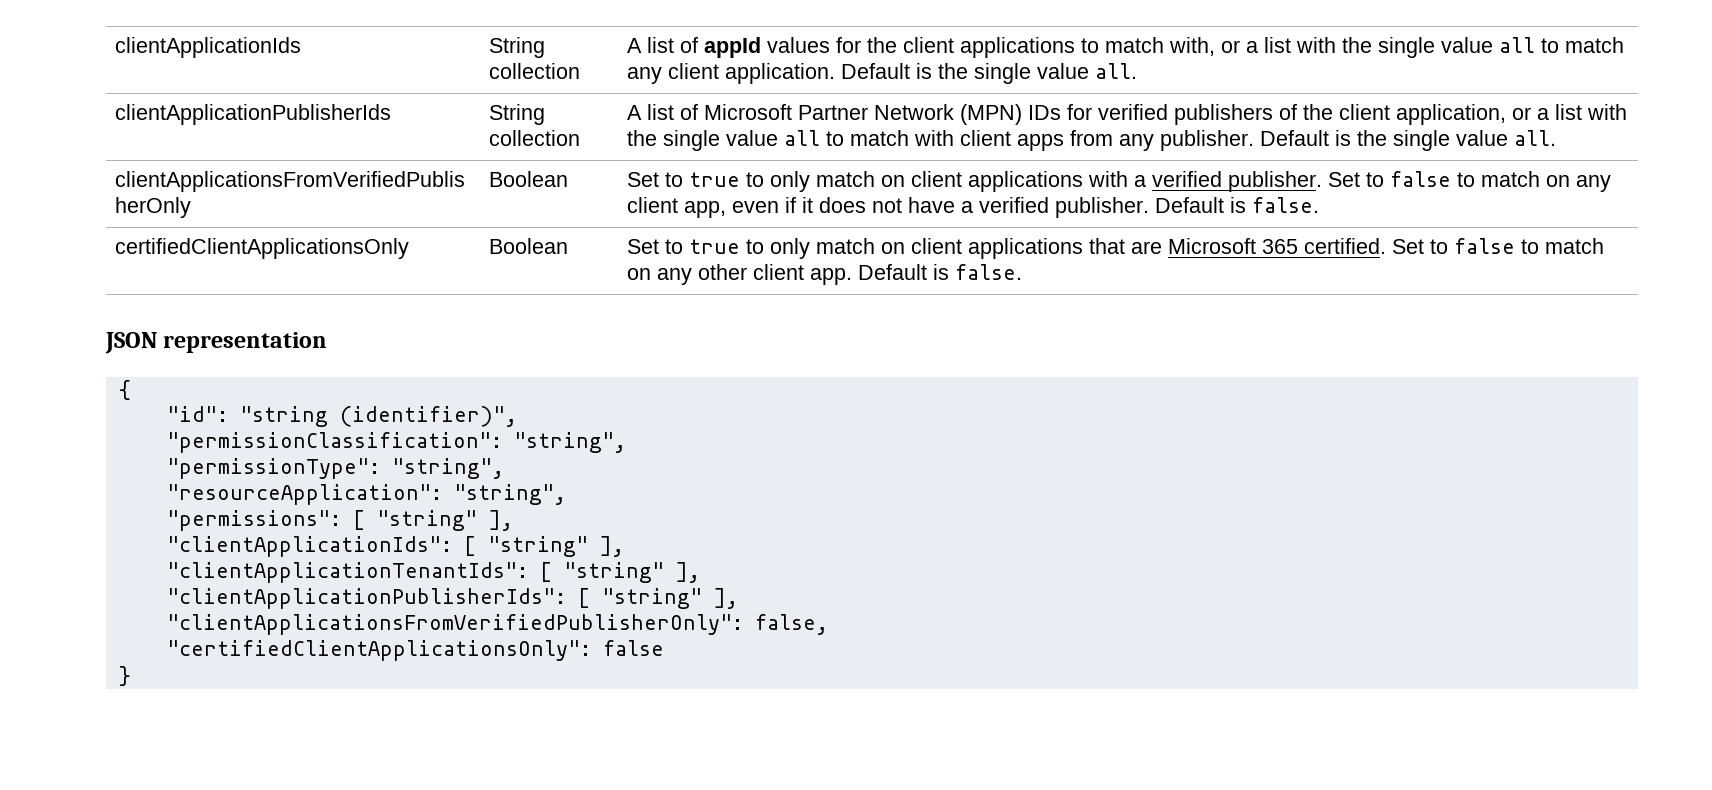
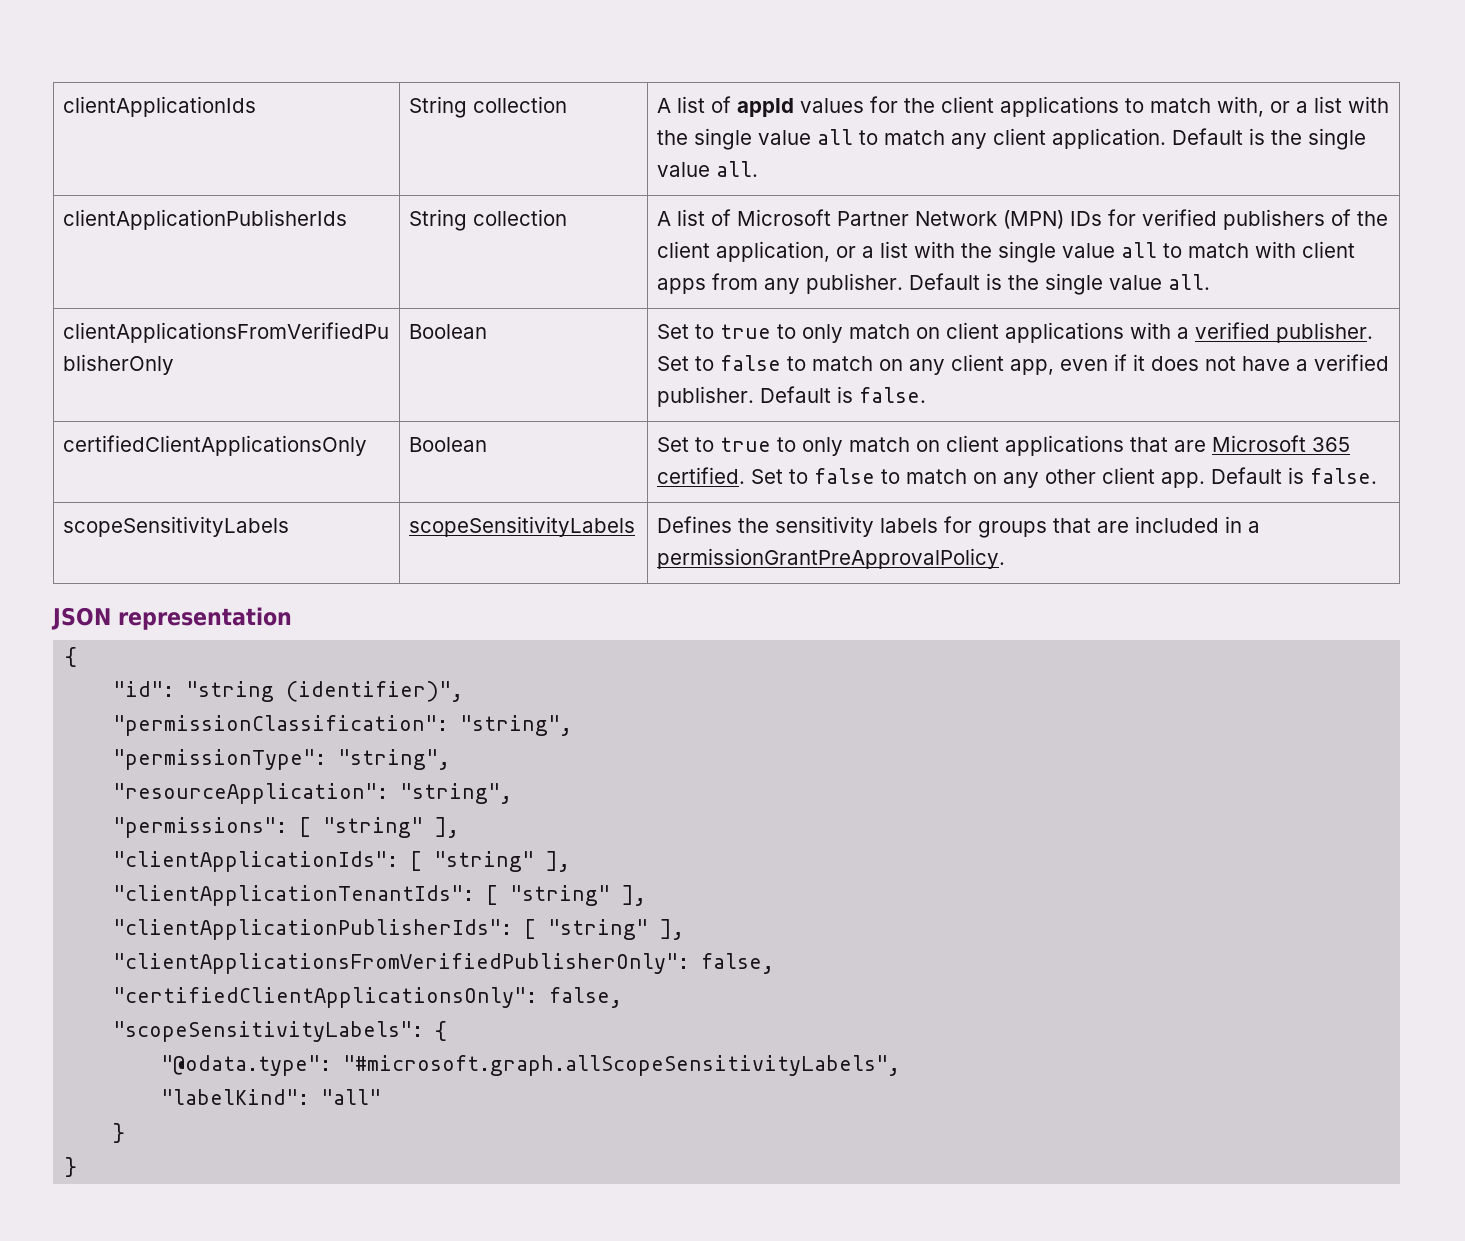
(1023, 272) none -> [63,516,290,537] [409,516,636,537] [657,516,1261,538] [657,548,1006,569] // scopeSensitivityLabels | scopeSensitivityLabels | Defines the sensitivity labels for groups that are included in a permissionGrantPreApprovalPolicy.
[602,640,664,656] [118,666,131,686] false // } -> [549,987,623,1008] [113,1021,448,1042] [161,1055,901,1076] [161,1089,382,1105] [113,1123,126,1143] [65,1157,78,1177] false, // "scopeSensitivityLabels": { // "@odata.type": "#microsoft.graph.allScopeSensitivityLabels", // "labelKind": "all" // } // }

